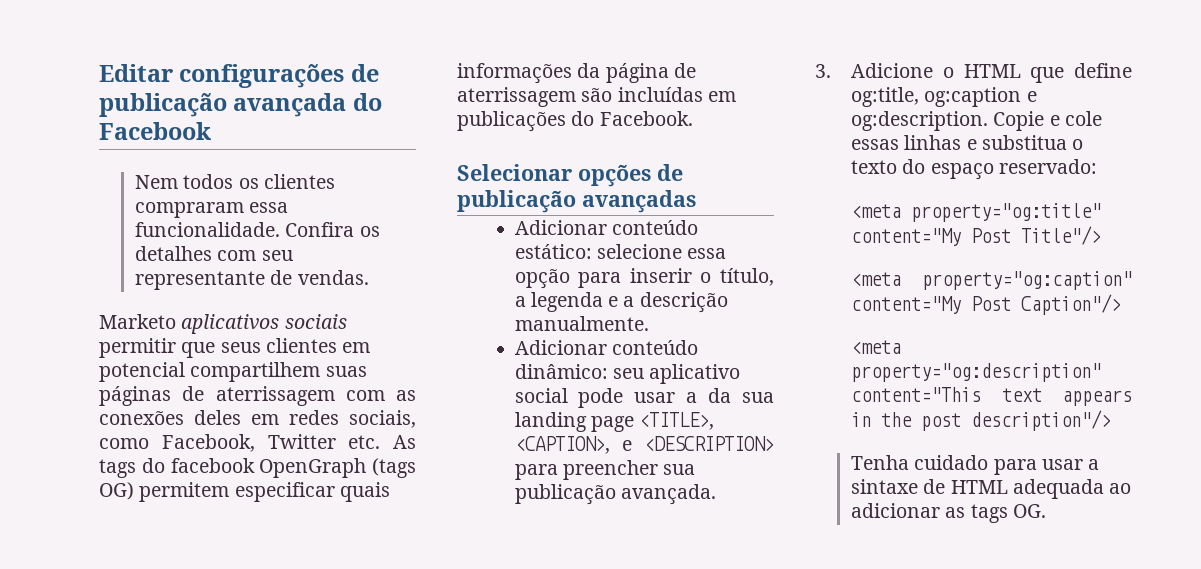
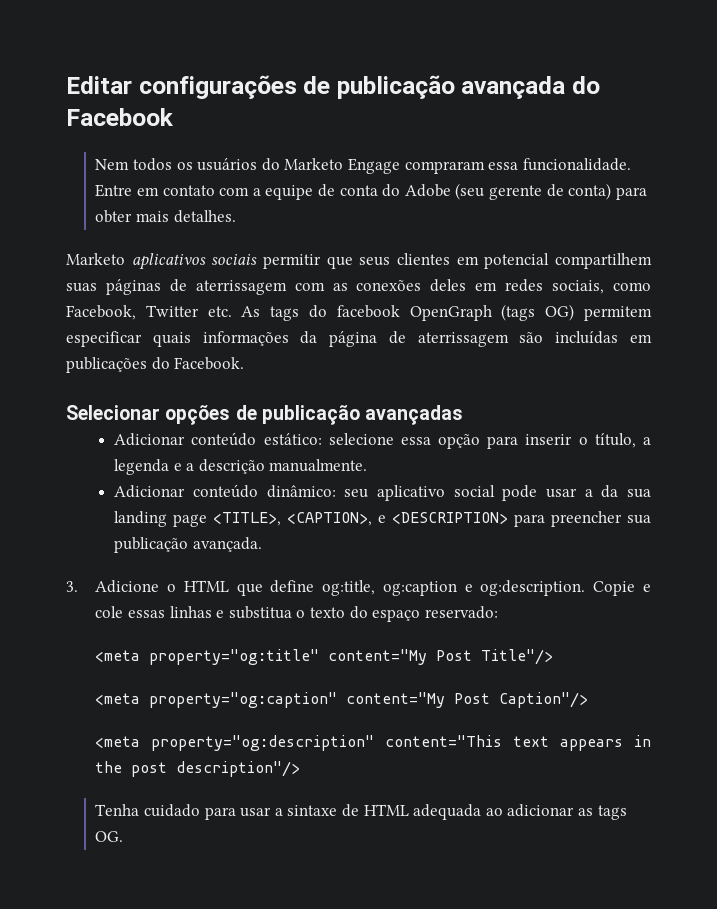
[263,174,335,189] [135,202,289,218] [135,222,380,237] [135,246,293,261] [135,270,369,290] clientes compraram essa funcionalidade. Confira os detalhes com seu representante de vendas. -> [197,158,631,174] [95,183,647,200] [95,210,236,223] usuários do Marketo Engage compraram essa funcionalidade. Entre em contato com a equipe de conta do Adobe (seu gerente de conta) para obter mais detalhes.

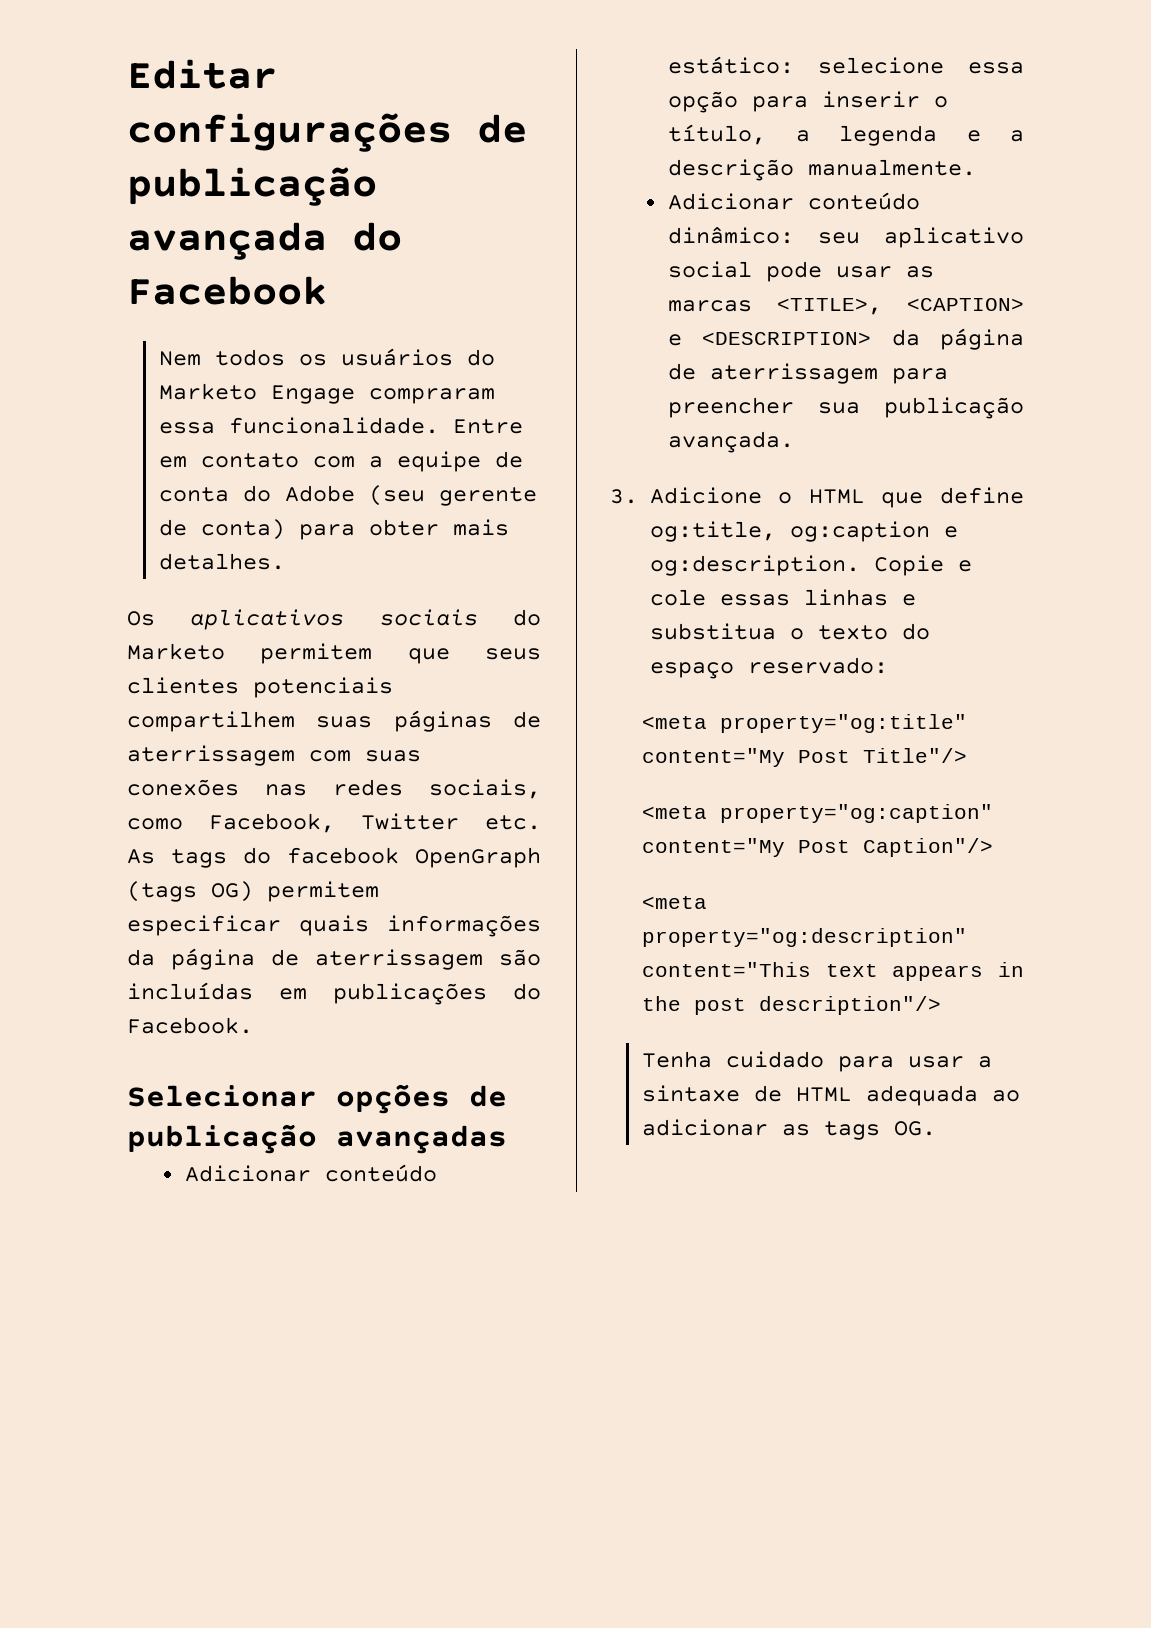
[66,253,125,265] Marketo -> [127,611,155,626] Os
[263,254,321,269] permitir -> [513,609,541,626] [127,643,373,664] do Marketo permitem
[456,253,550,269] em potencial -> [253,677,393,698] potenciais
[332,279,498,292] as conexões deles em -> [365,750,421,762] [127,779,307,796] suas conexões nas
[584,485,651,498] [114,511,509,527] a da sua landing page <TITLE>, <CAPTION>, e <DESCRIPTION> -> [906,266,935,278] [668,298,1024,315] [668,328,1024,350] [668,363,879,384] as marcas <TITLE>, <CAPTION> e <DESCRIPTION> da página de aterrissagem

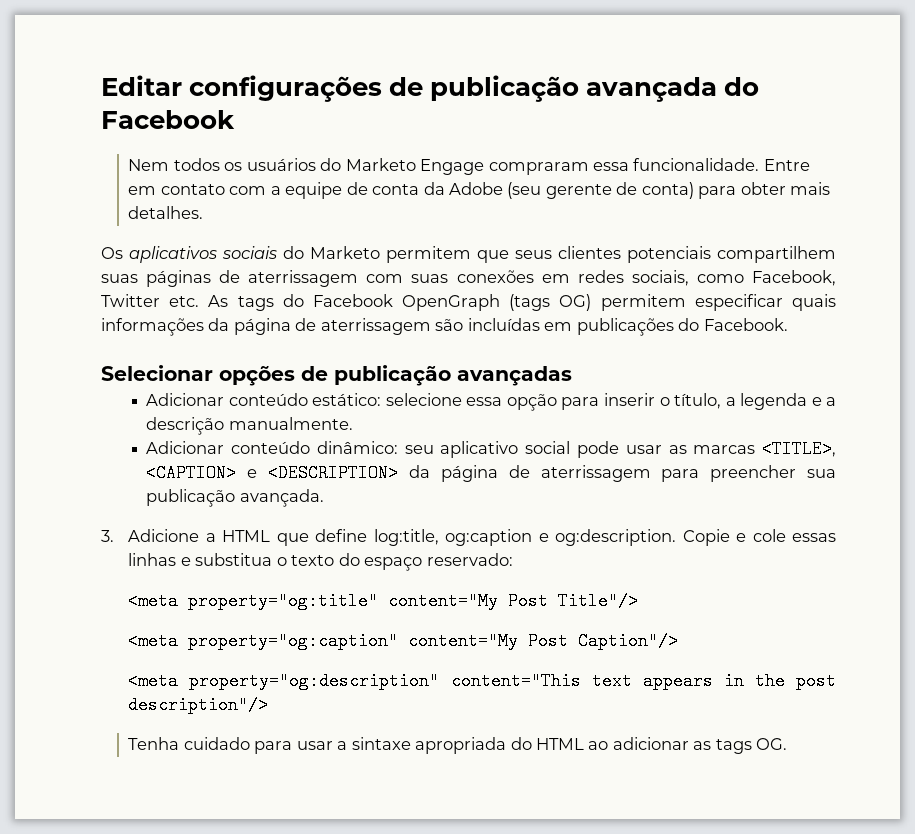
[243,485,272,502] do -> [423,182,445,195] da
[265,784,307,796] nas -> [541,274,570,283] em
[287,847,399,864] facebook -> [312,294,393,307] Facebook
[778,492,793,504] o -> [205,533,216,542] a
[649,521,776,542] og:title, -> [373,529,439,546] log:title,
[754,1085,979,1106] de HTML adequada -> [415,737,584,754] apropriada do HTML

